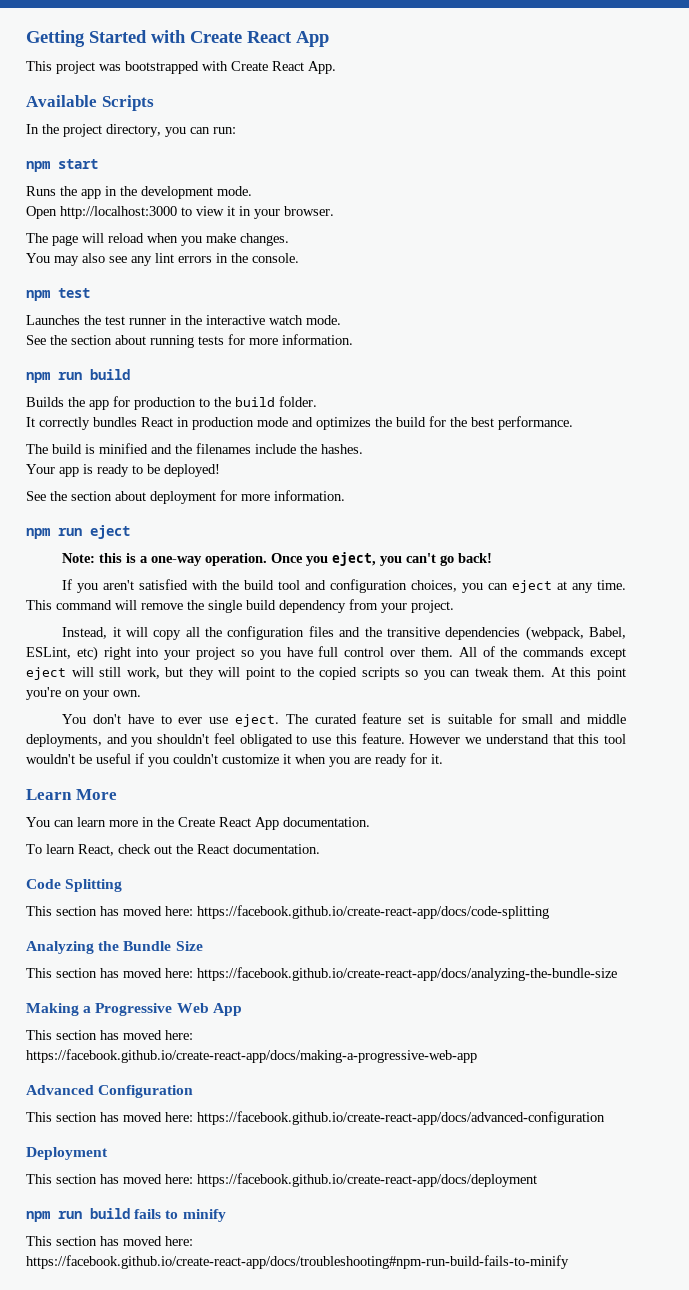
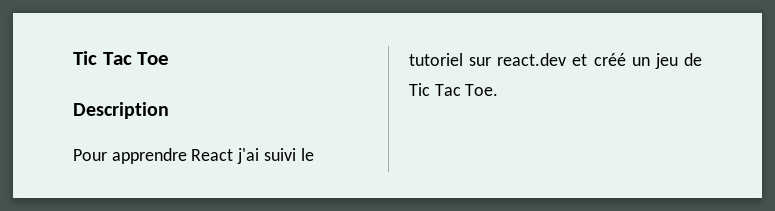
[26,30,329,47] [26,61,336,74] [26,95,154,111] [26,124,236,137] [26,159,98,172] [26,186,252,199] [26,206,334,219] [26,233,289,246] [26,253,299,266] [26,288,90,301] [26,315,341,325] [26,334,353,348] [26,369,130,383] [26,396,317,410] [26,416,573,430] [26,443,363,454] [26,464,220,477] [26,490,345,504] [26,525,130,539] [62,552,493,566] [62,579,627,593] [26,599,454,613] [62,626,626,641] [26,646,626,661] [26,667,626,680] [26,687,141,700] [62,713,626,727] [26,733,627,747] [26,753,443,767] [26,789,117,800] [26,817,370,830] [26,844,320,856] [26,879,123,892] [26,905,549,919] [26,941,203,954] [26,967,617,981] [26,1003,242,1016] [26,1030,193,1040] [26,1049,477,1063] [26,1085,194,1098] [26,1111,605,1125] [26,1147,108,1160] [26,1173,537,1187] [26,1208,226,1222] [26,1236,193,1246] [26,1255,569,1269] Getting Started with Create React App // This project was bootstrapped with Create React App. // Available Scripts // In the project directory, you can run: // npm start // Runs the app in the development mode. // Open http://localhost:3000 to view it in your browser. // The page will reload when you make changes. // You may also see any lint errors in the console. // npm test // Launches the test runner in the interactive watch mode. // See the section about running tests for more information. // npm run build // Builds the app for production to the build folder. // It correctly bundles React in production mode and optimizes the build for the best performance. // The build is minified and the filenames include the hashes. // Your app is ready to be deployed! // See the section about deployment for more information. // npm run eject // Note: this is a one-way operation. Once you eject, you can't go back! // If you aren't satisfied with the build tool and configuration choices, you can eject at any time. This command will remove the single build dependency from your project. // Instead, it will copy all the configuration files and the transitive dependencies (webpack, Babel, ESLint, etc) right into your project so you have full control over them. All of the commands except eject will still work, but they will point to the copied scripts so you can tweak them. At this point you're on your own. // You don't have to ever use eject. The curated feature set is suitable for small and middle deployments, and you shouldn't feel obligated to use this feature. However we understand that this tool wouldn't be useful if you couldn't customize it when you are ready for it. // Learn More // You can learn more in the Create React App documentation. // To learn React, check out the React documentation. // Code Splitting // This section has moved here: https://facebook.github.io/create-react-app/docs/code-splitting // Analyzing the Bundle Size // This section has moved here: https://facebook.github.io/create-react-app/docs/analyzing-the-bundle-size // Making a Progressive Web App // This section has moved here: https://facebook.github.io/create-react-app/docs/making-a-progressive-web-app // Advanced Configuration // This section has moved here: https://facebook.github.io/create-react-app/docs/advanced-configuration // Deployment // This section has moved here: https://facebook.github.io/create-react-app/docs/deployment // npm run build fails to minify // This section has moved here: https://facebook.github.io/create-react-app/docs/troubleshooting#npm-run-build-fails-to-minify -> [73,51,170,65] [73,102,169,119] [73,148,314,164] [409,53,702,69] [409,83,499,96] Tic Tac Toe // Description // Pour apprendre React j'ai suivi le tutoriel sur react.dev et créé un jeu de Tic Tac Toe.

